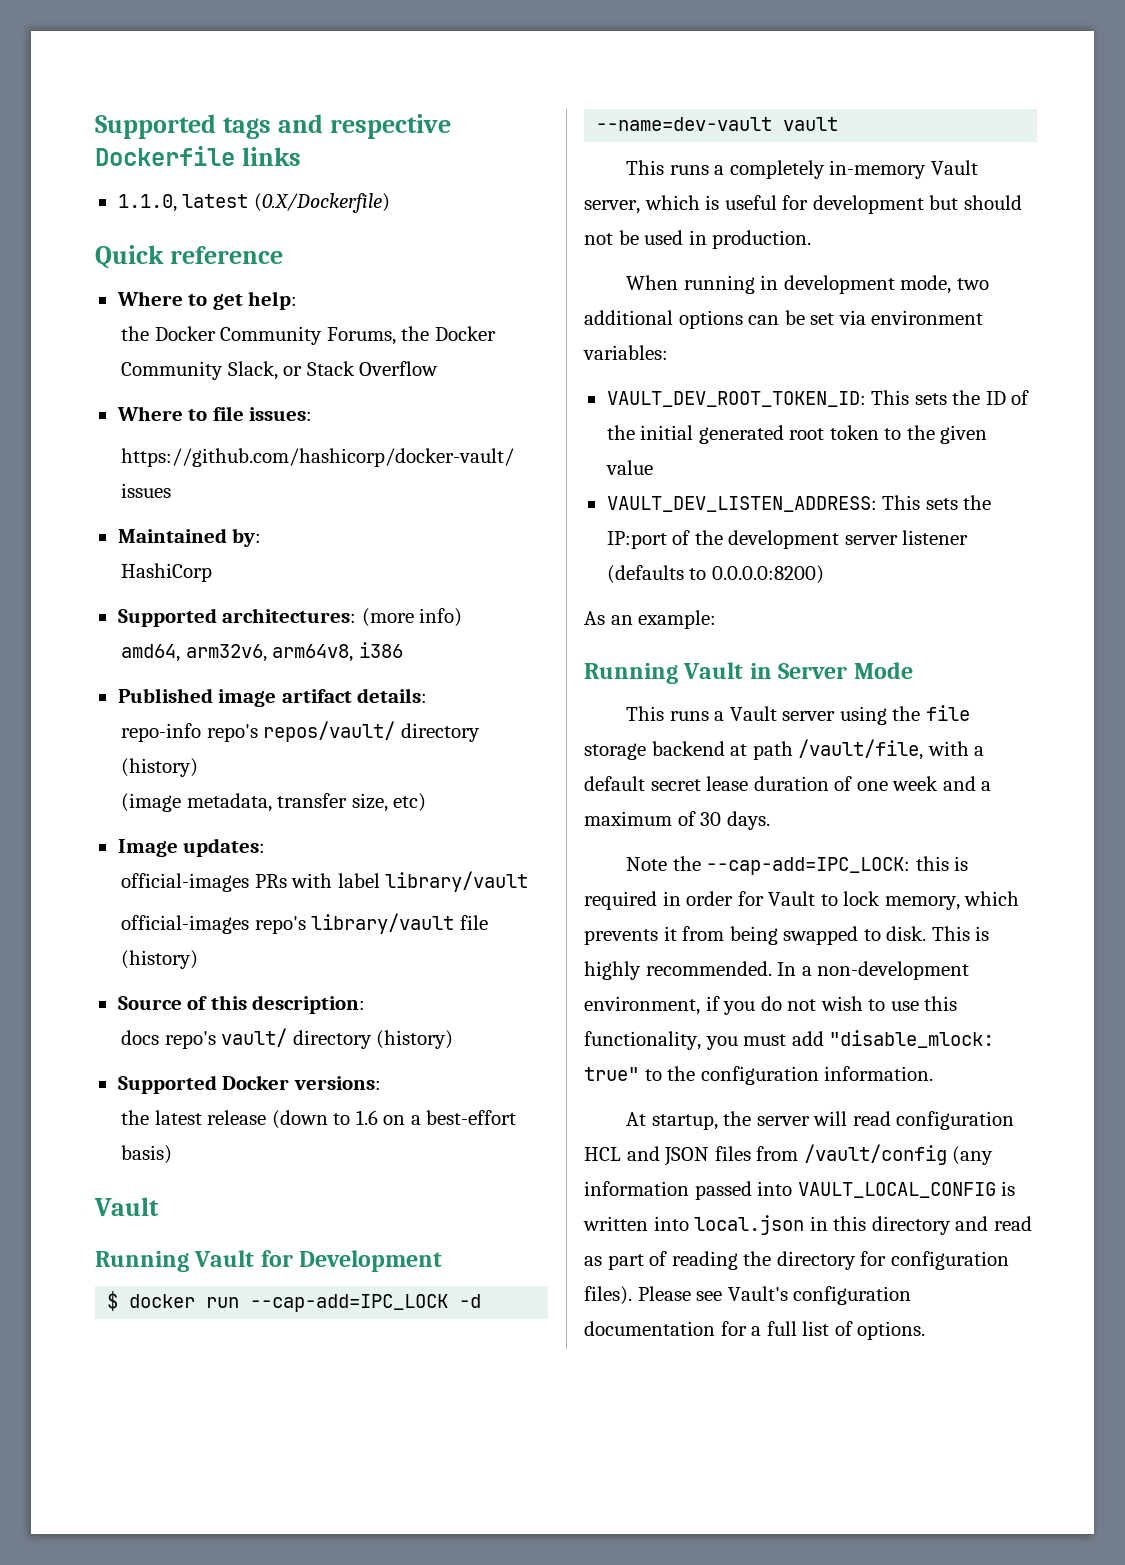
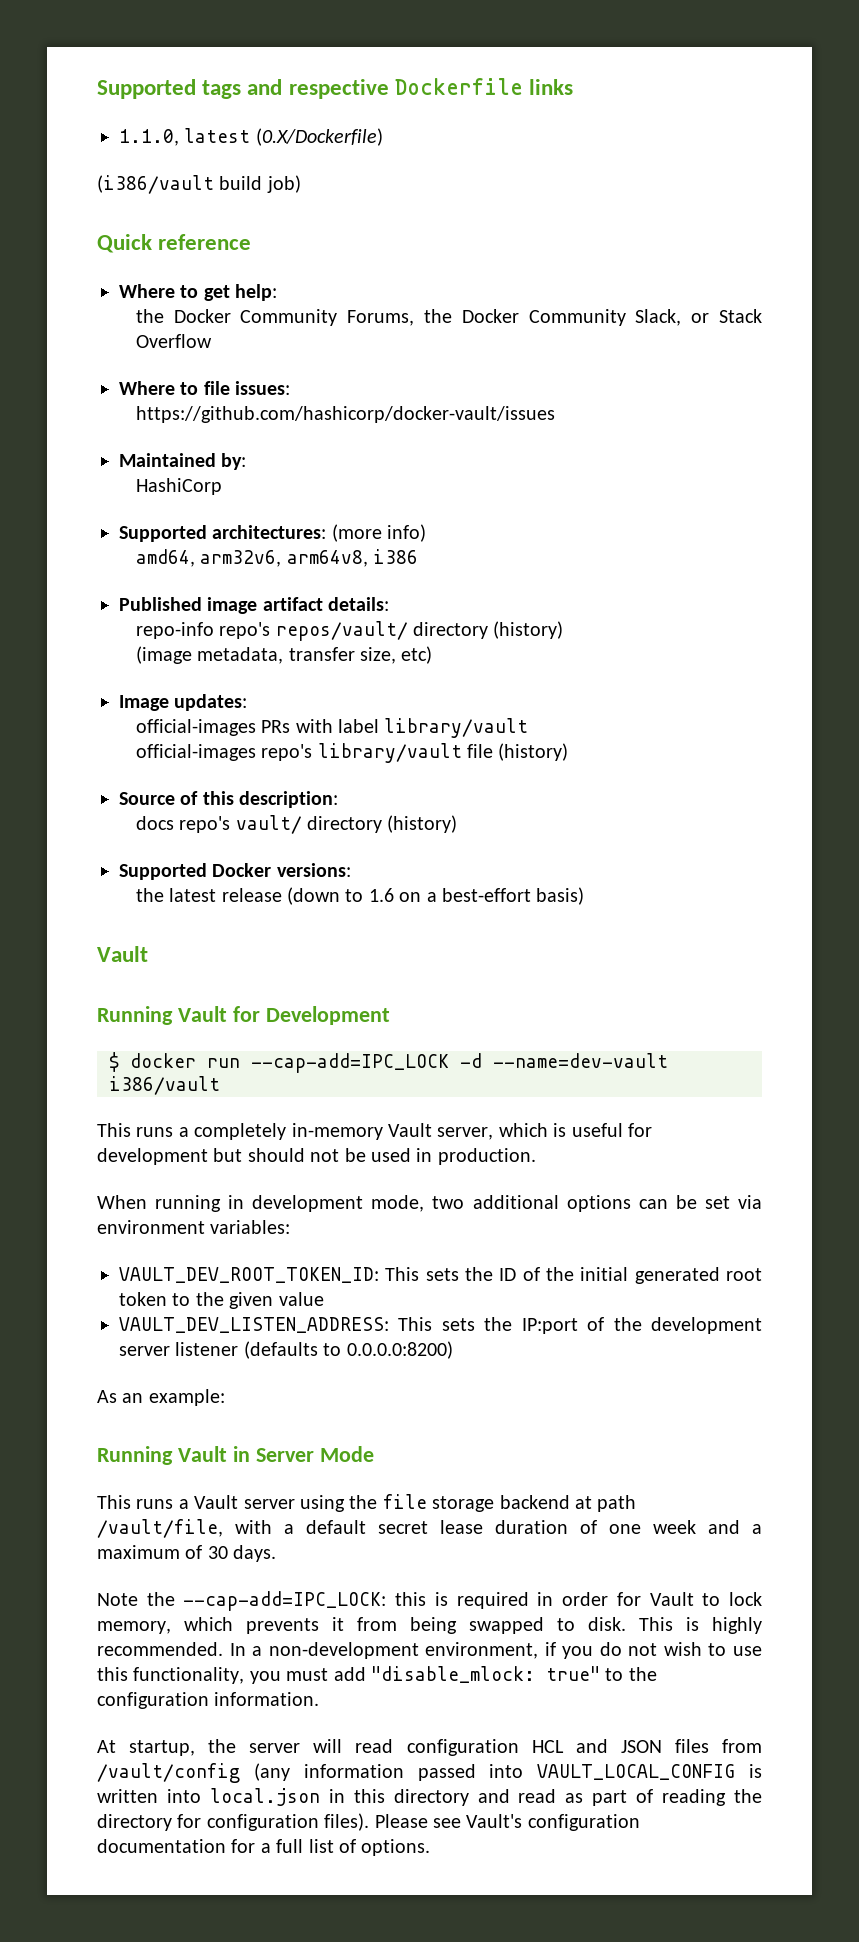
(390, 203) none -> [97,175,301,194] // (i386/vault build job)
[783,117,839,131] vault -> [109,1076,220,1095] i386/vault

